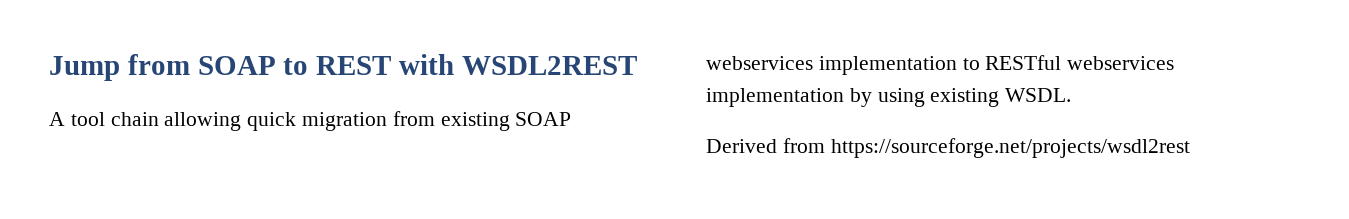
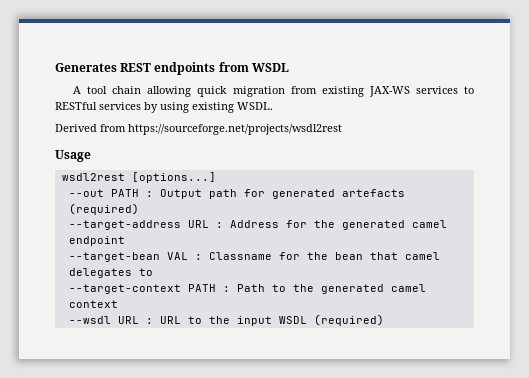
[49,54,637,81] Jump from SOAP to REST with WSDL2REST -> [55,62,289,75] Generates REST endpoints from WSDL
[515,112,572,126] [706,55,1175,75] [706,88,844,107] SOAP webservices implementation to RESTful webservices implementation -> [368,86,474,97] [55,102,141,110] JAX-WS services to RESTful services
(1190, 148) none -> [55,150,91,162] [61,172,216,183] [68,189,405,199] [68,203,139,215] [68,220,447,230] [68,236,125,246] [68,252,440,262] [68,268,153,278] [68,284,426,294] [68,300,118,308] [68,314,384,326] // Usage // wsdl2rest [options...] // --out PATH : Output path for generated artefacts (required) // --target-address URL : Address for the generated camel endpoint // --target-bean VAL : Classname for the bean that camel delegates to // --target-context PATH : Path to the generated camel context // --wsdl URL : URL to the input WSDL (required)

